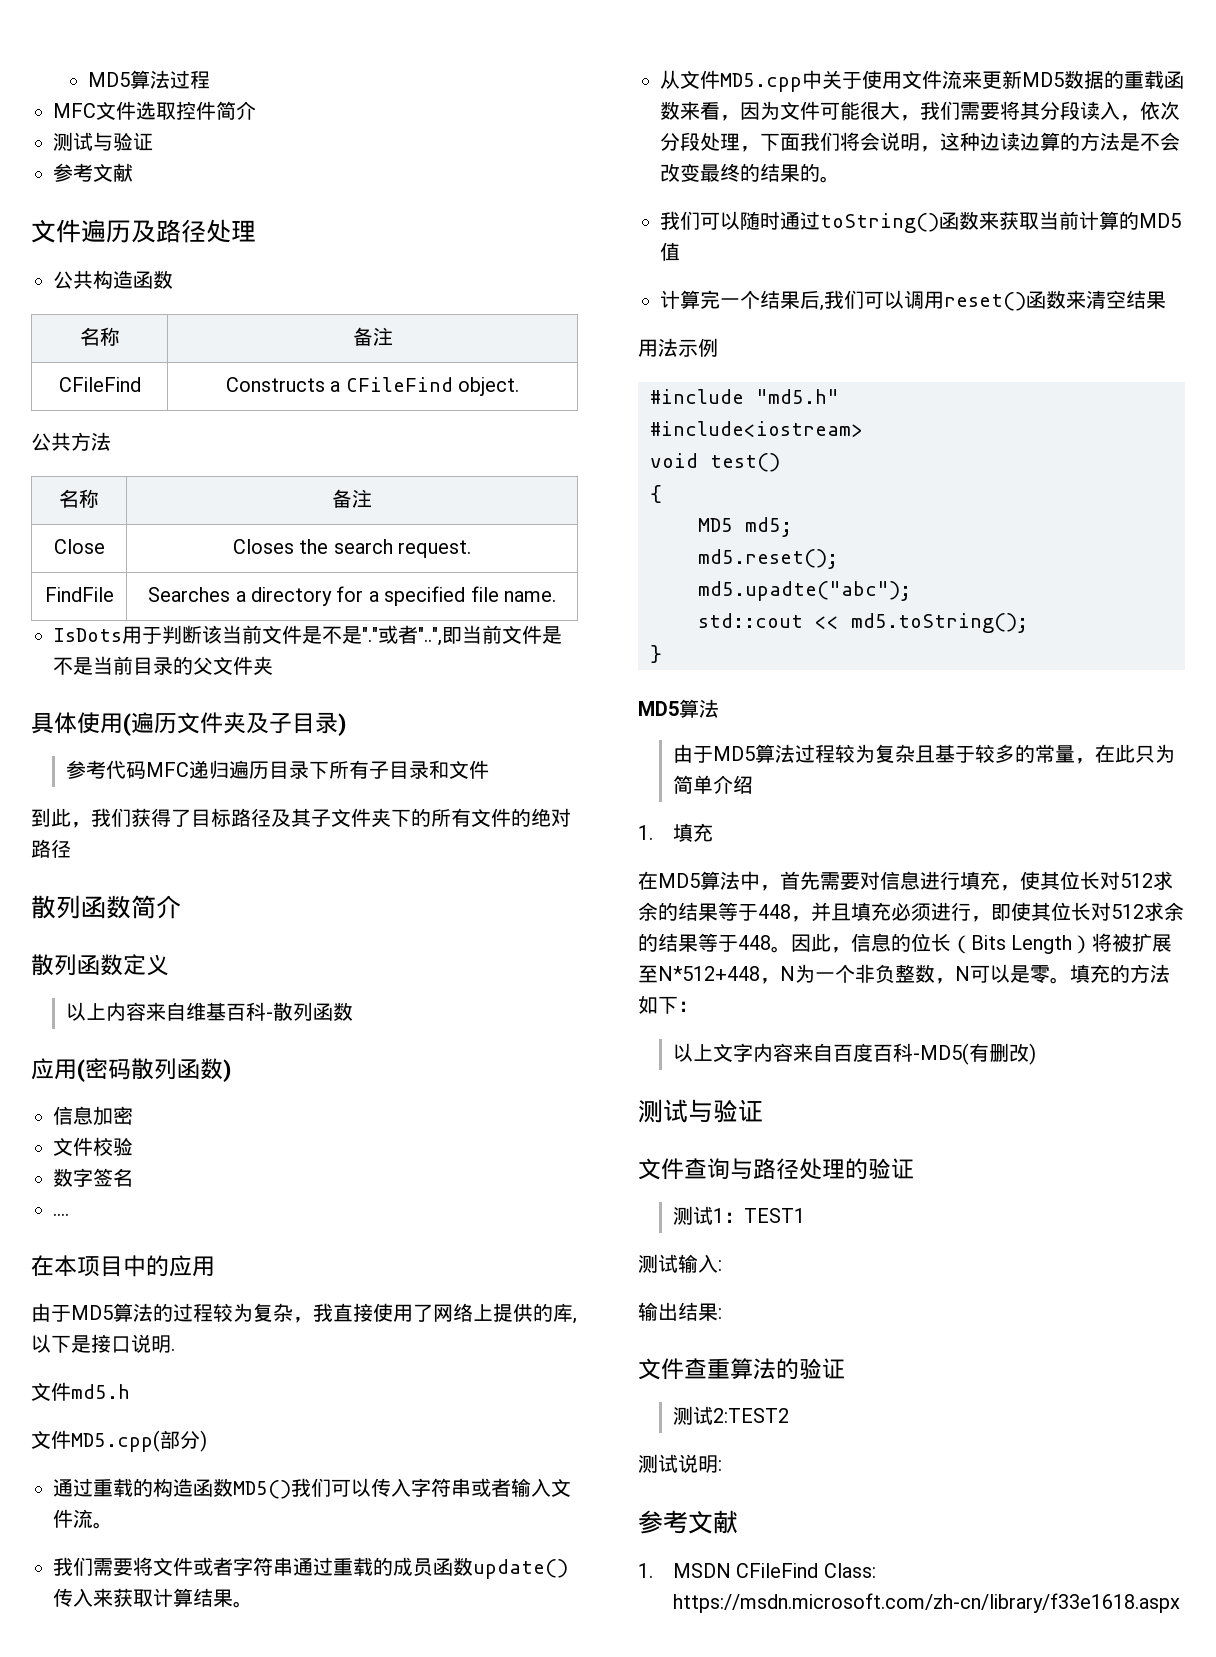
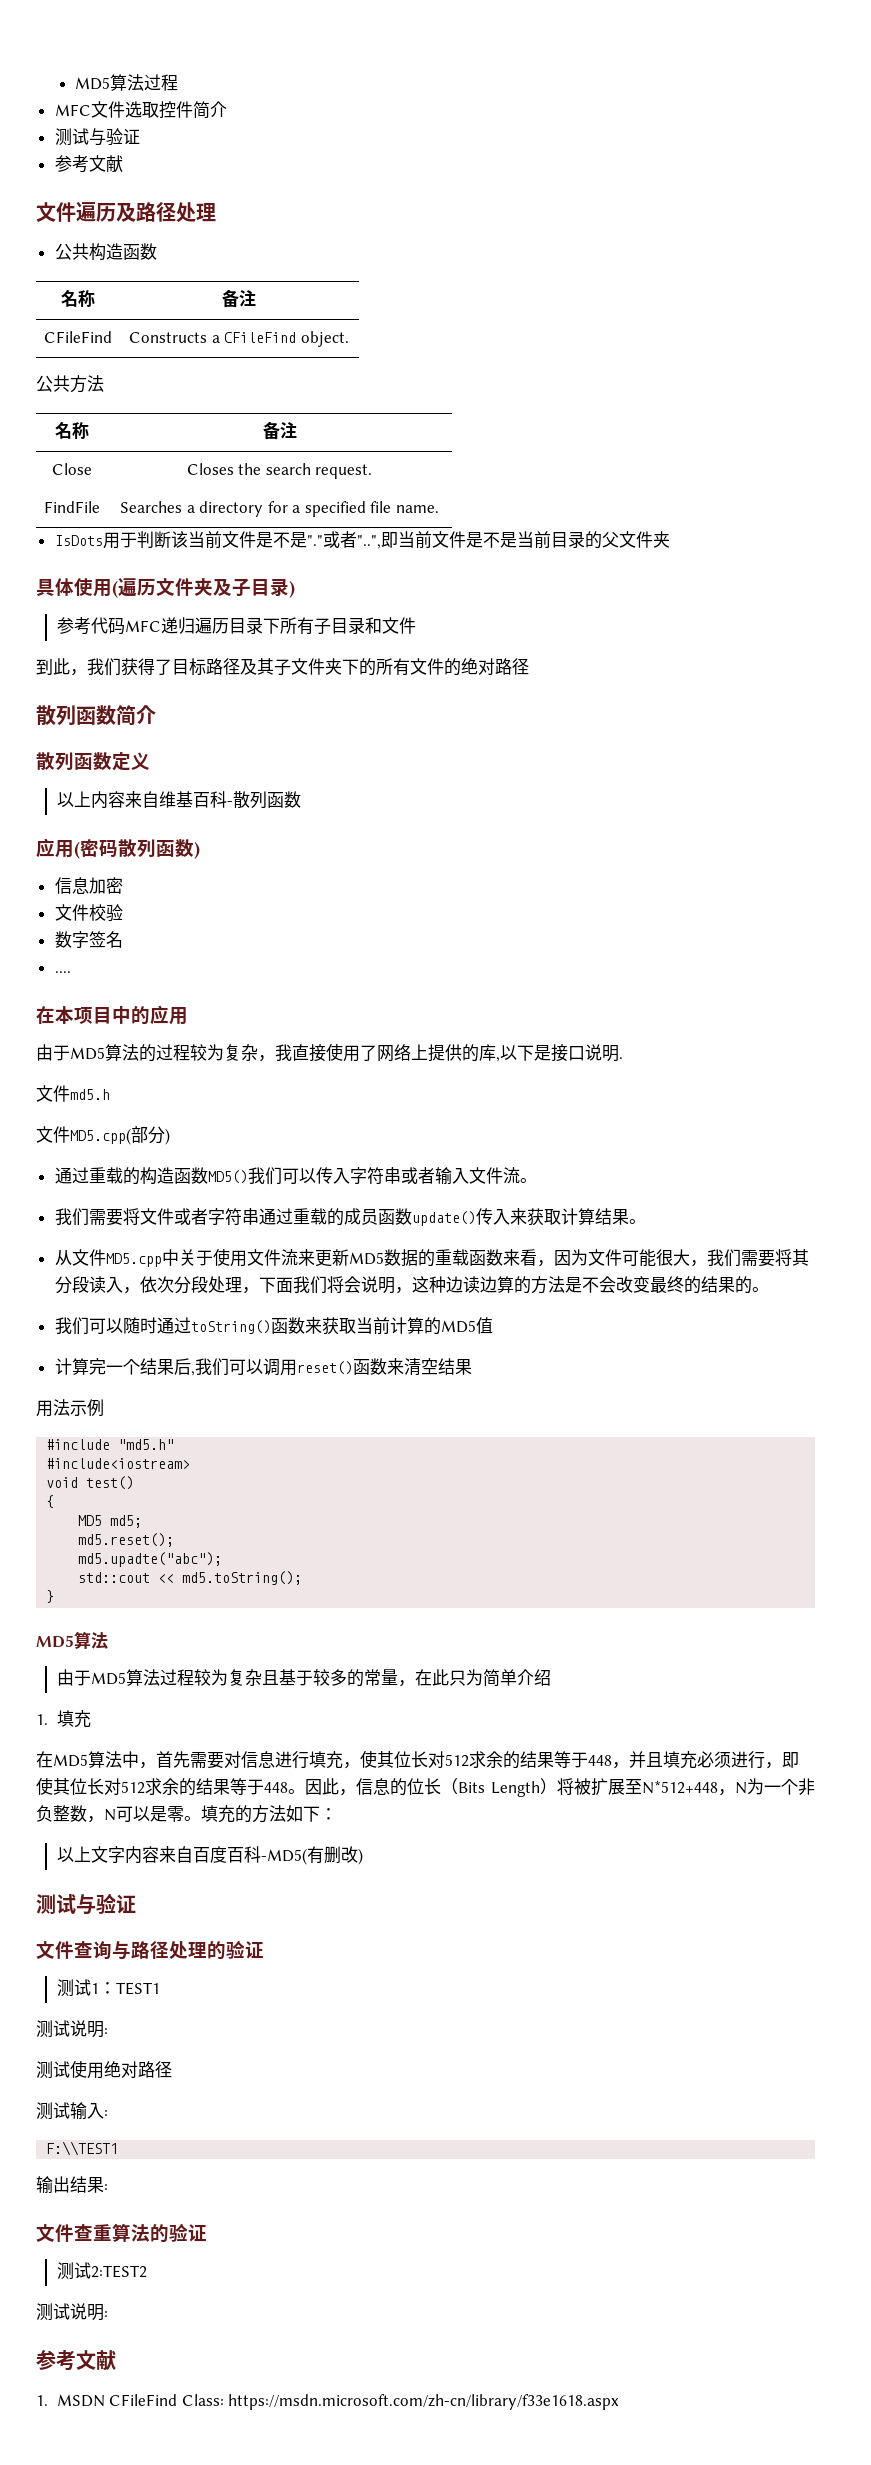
(805, 1215) none -> [36,2020,108,2038] [36,2060,172,2079] // 测试说明: // 测试使用绝对路径
(722, 1265) none -> [46,2141,119,2156] // F:\\TEST1

